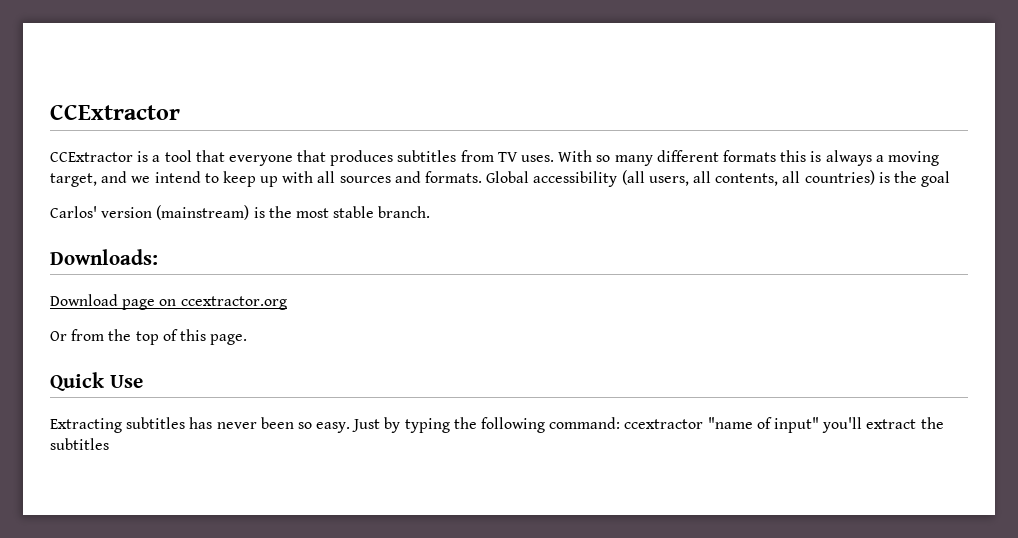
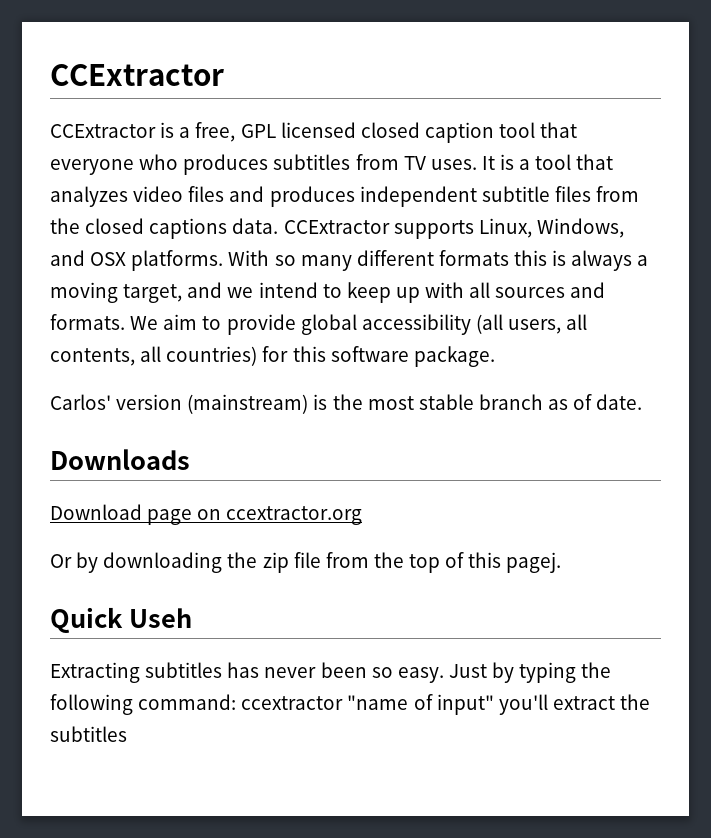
(161, 158) none -> [195,122,494,143] free, GPL licensed closed caption
[297,150,327,162] that -> [139,154,179,170] who
(555, 158) none -> [481,154,614,170] [50,186,640,207] [50,218,624,239] [50,250,224,271] It is a tool that analyzes video files and produces independent subtitle files from the closed captions data. CCExtractor supports Linux, Windows, and OSX platforms.
[486,171,530,183] Global -> [130,314,357,335] We aim to provide global
[878,171,951,187] is the goal -> [262,346,495,367] for this software package.
[378,206,431,218] [50,249,158,265] branch. // Downloads: -> [478,394,643,410] [50,449,190,470] branch as of date. // Downloads
(67, 336) none -> [76,552,321,573] by downloading the zip file
[210,334,248,345] page. -> [506,552,562,573] pagej.
[109,375,143,388] Use -> [128,608,192,628] Useh

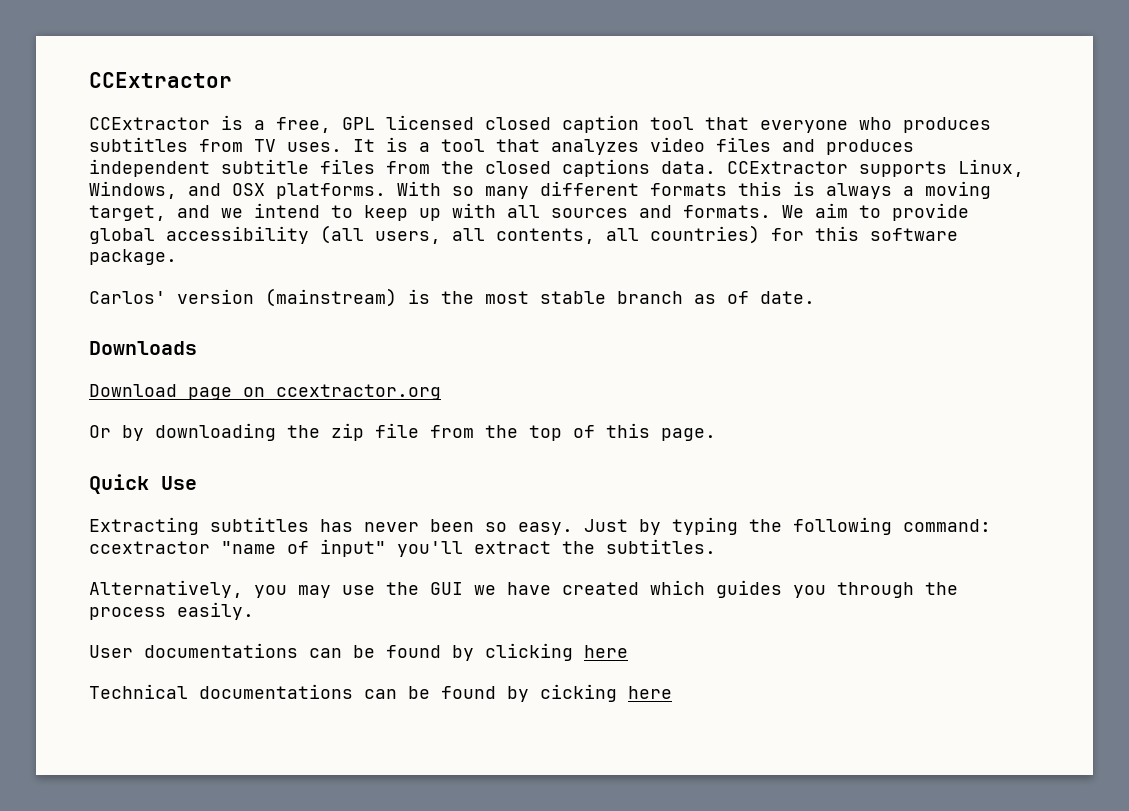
[506,552,562,573] pagej. -> [661,428,716,441] page.
[128,608,192,628] Useh -> [161,476,197,490] Use
[50,726,127,742] subtitles -> [606,539,716,554] [89,580,958,598] [89,602,254,620] [89,643,628,661] [89,684,672,702] subtitles. // Alternatively, you may use the GUI we have created which guides you through the process easily. // User documentations can be found by clicking here // Technical documentations can be found by cicking here

